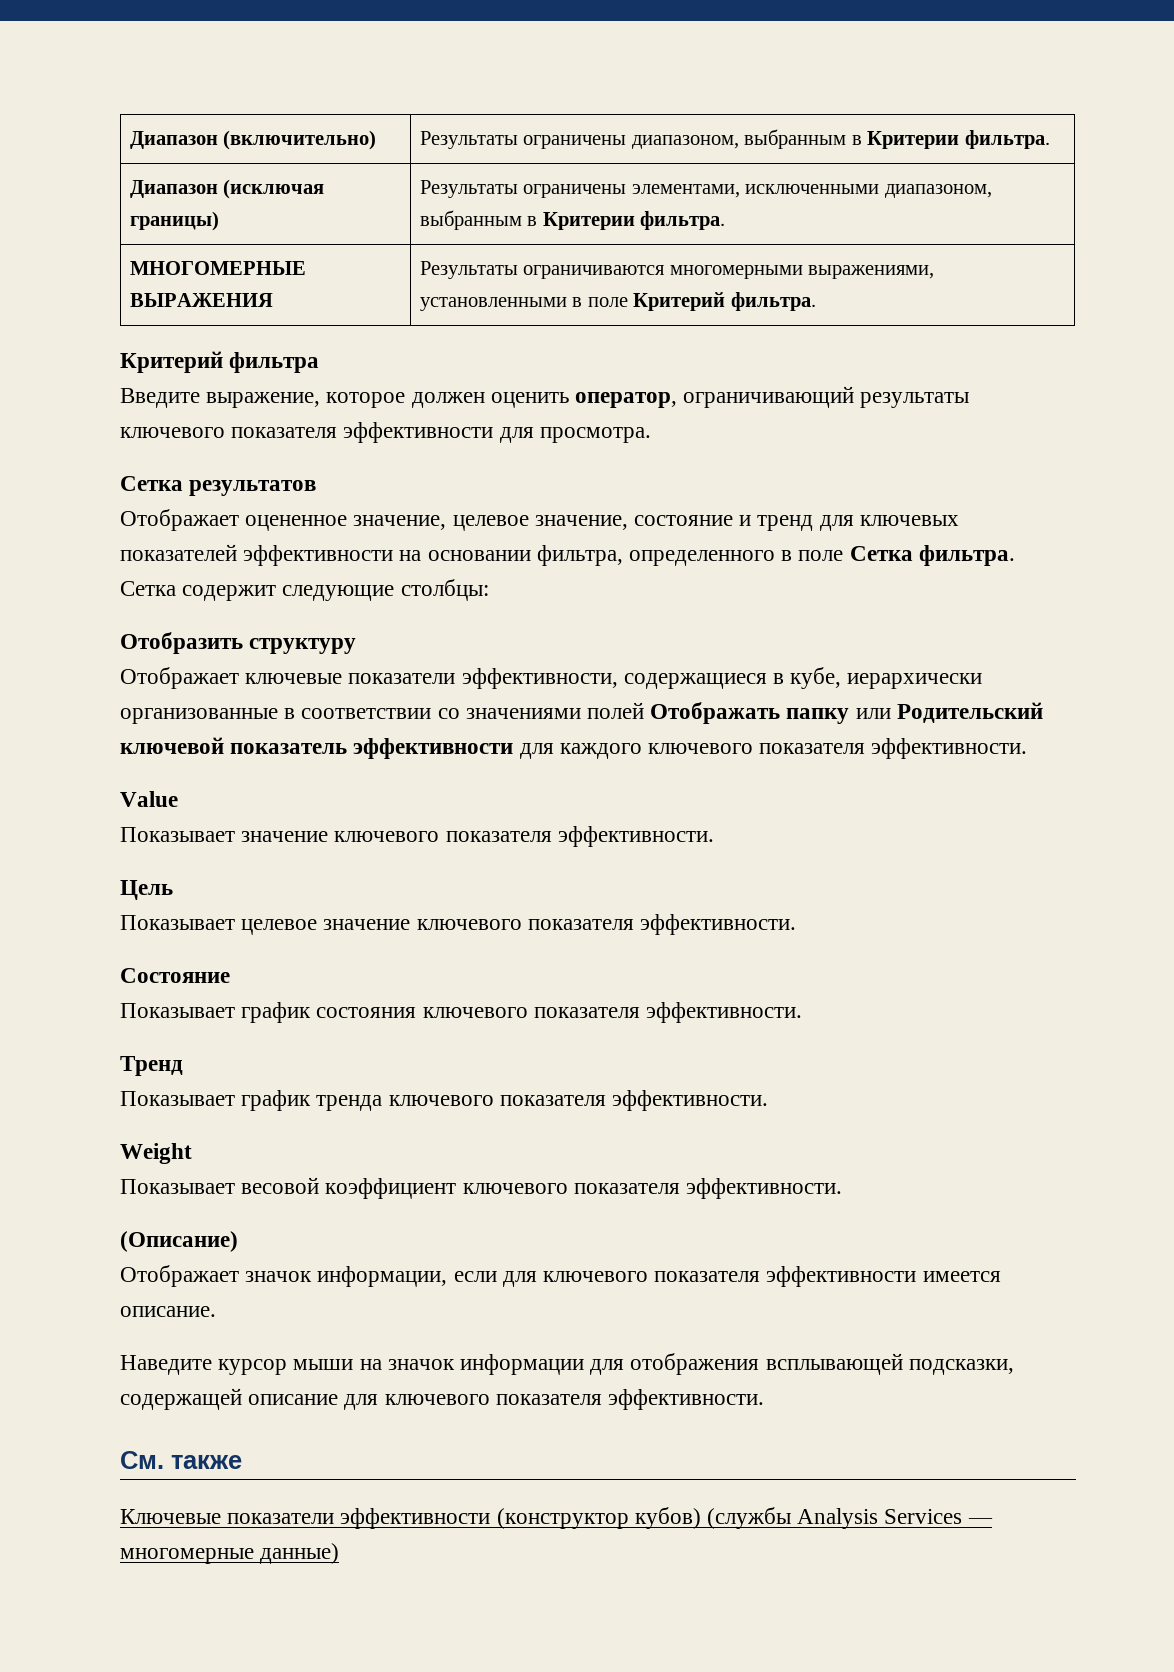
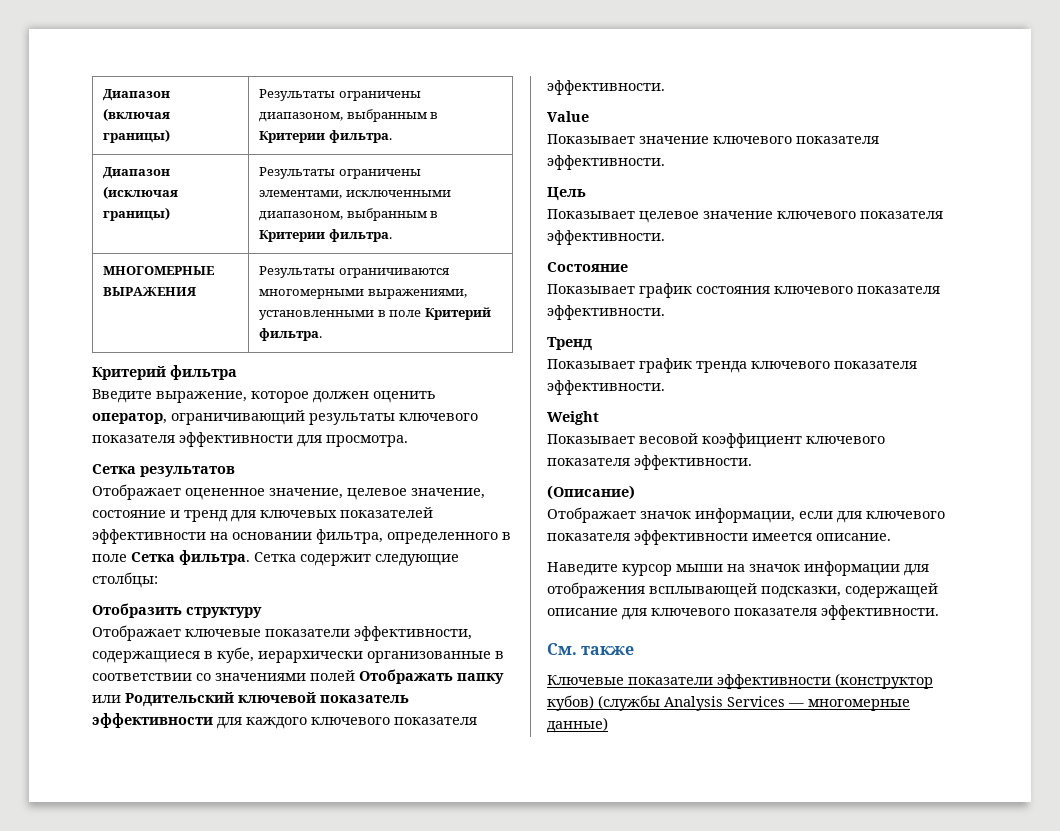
[129,130,377,150] Диапазон (включительно) -> [103,89,171,101] [103,108,171,121] [103,129,171,143] Диапазон (включая границы)

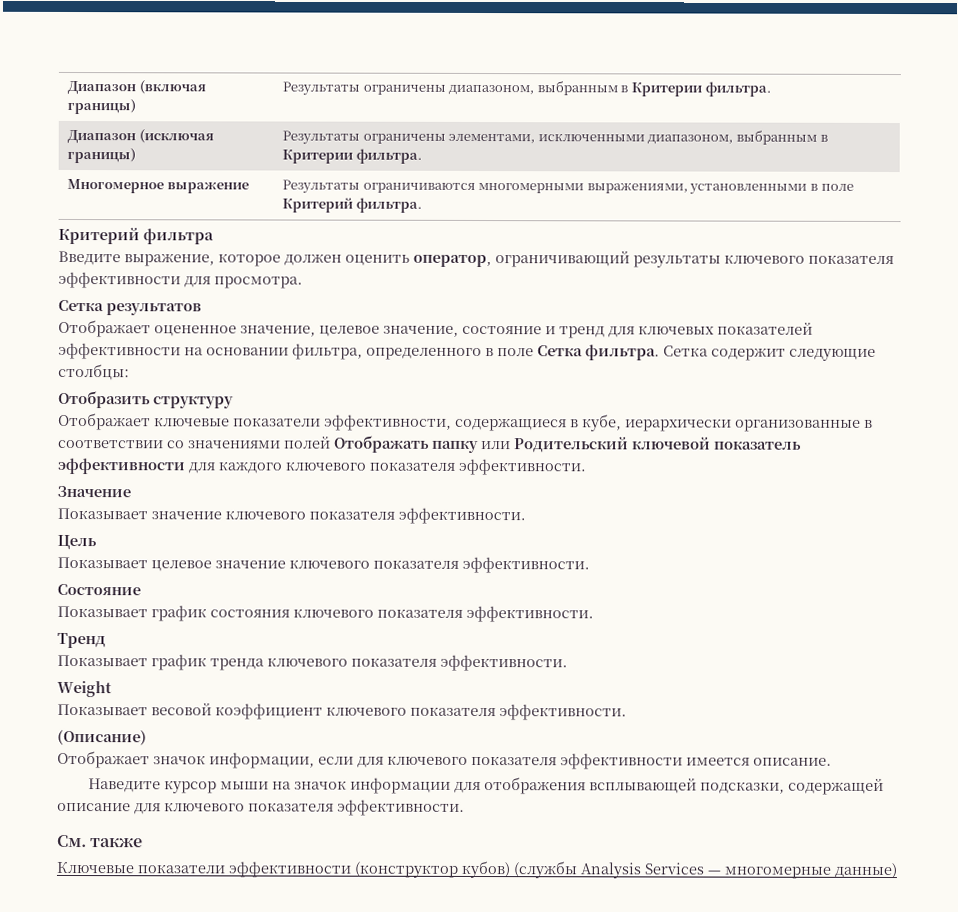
[103,266,216,275] [103,287,197,296] МНОГОМЕРНЫЕ ВЫРАЖЕНИЯ -> [67,178,249,194] Многомерное выражение
[547,111,589,122] Value -> [57,485,131,498] Значение

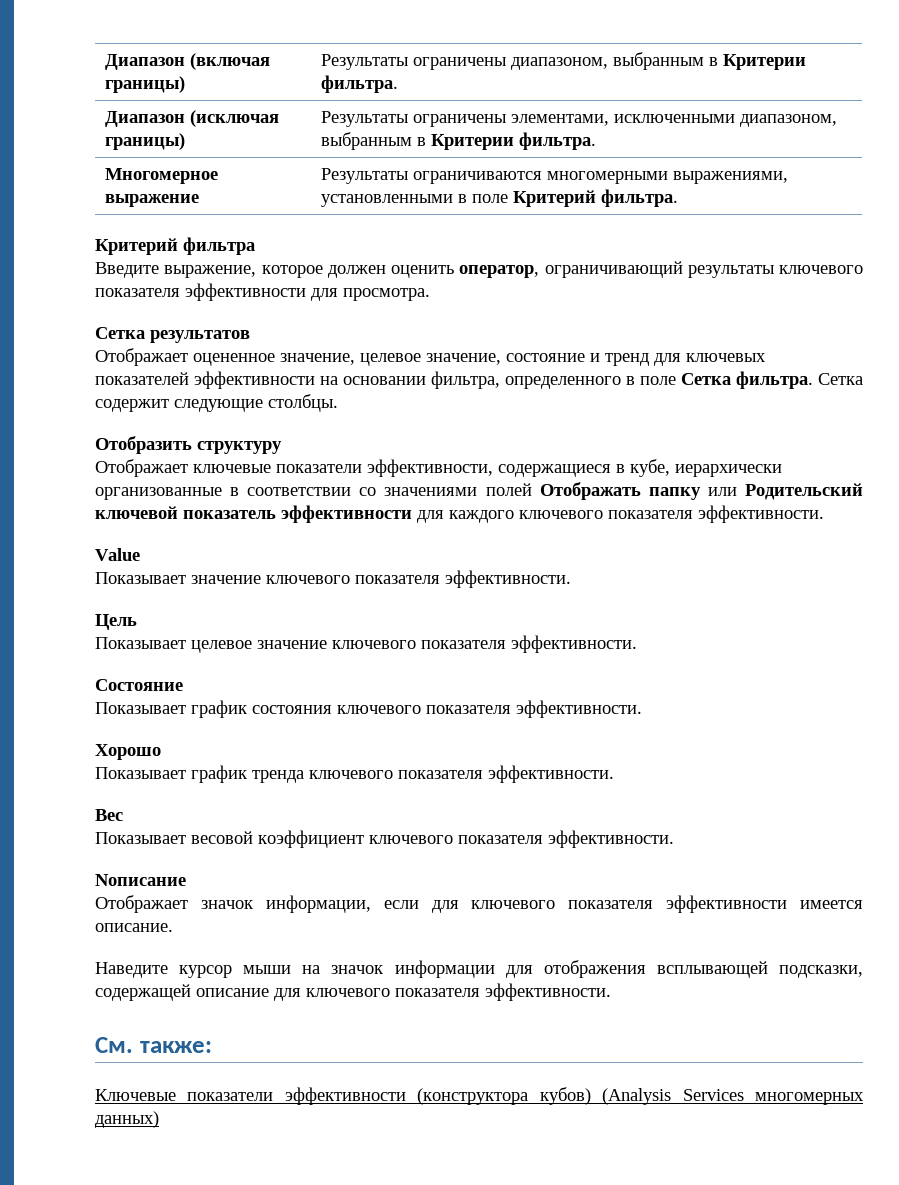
[58,363,130,381] столбцы: -> [268,394,338,412] столбцы.
[57,485,131,498] Значение -> [95,548,140,561] Value
[57,632,106,649] Тренд -> [95,744,161,760] Хорошо
[57,680,112,698] Weight -> [95,809,123,821] Вес
[57,729,147,746] (Описание) -> [95,874,186,886] Nописание
[90,838,144,848] также -> [139,1041,212,1053] также:
[354,860,898,879] (конструктор кубов) (службы Analysis Services — многомерные данные) -> [417,1087,865,1105] [95,1111,159,1128] (конструктора кубов) (Analysis Services многомерных данных)

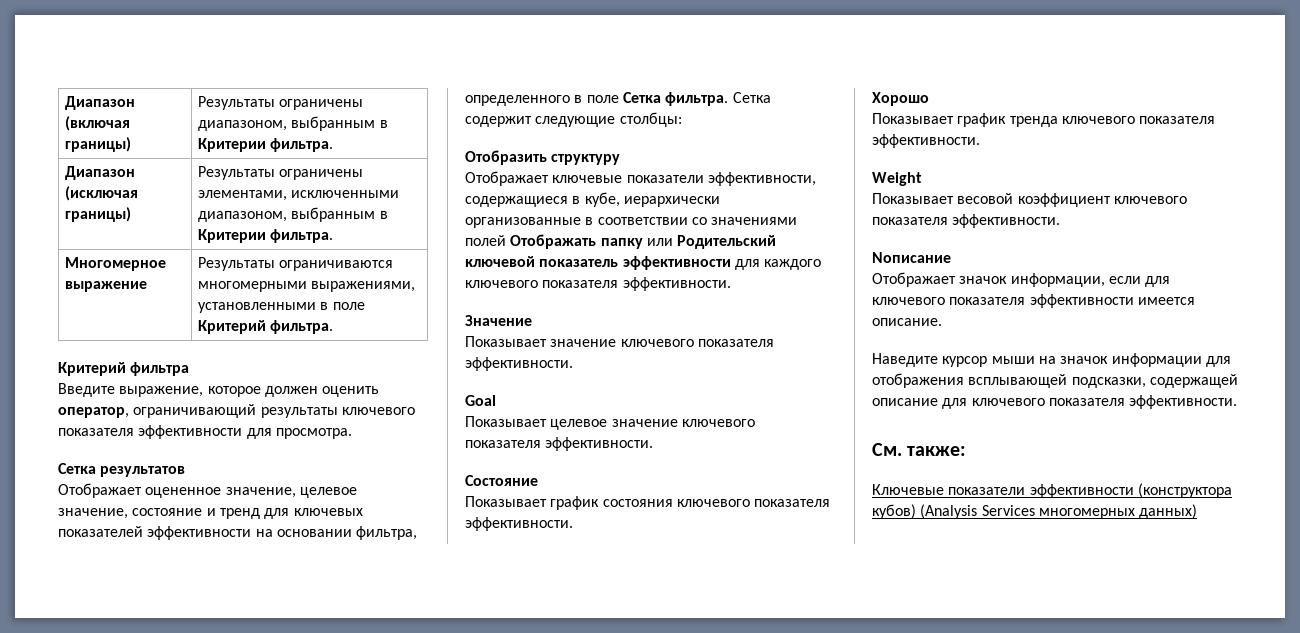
[268,394,338,412] столбцы. -> [619,112,682,127] столбцы:
[95,548,140,561] Value -> [465,315,532,326] Значение
[95,614,137,630] Цель -> [465,395,496,406] Goal
[95,809,123,821] Вес -> [872,172,922,186] Weight

